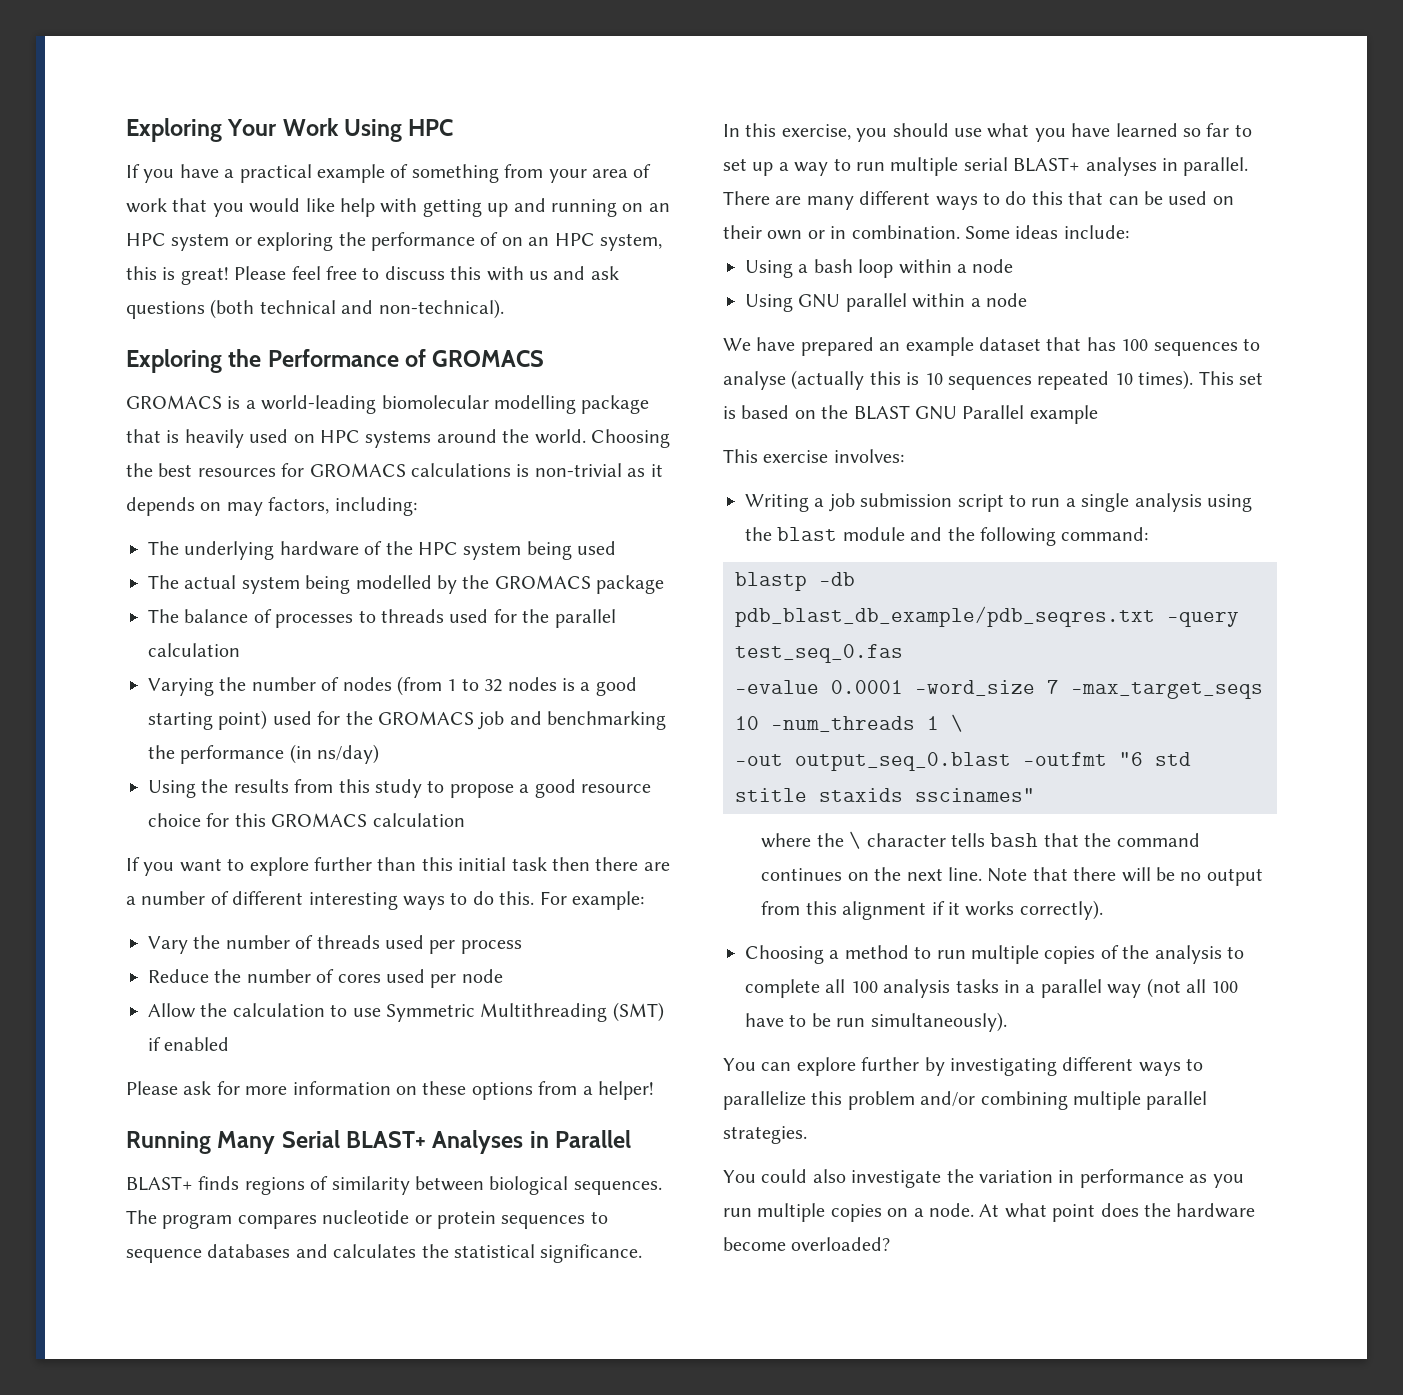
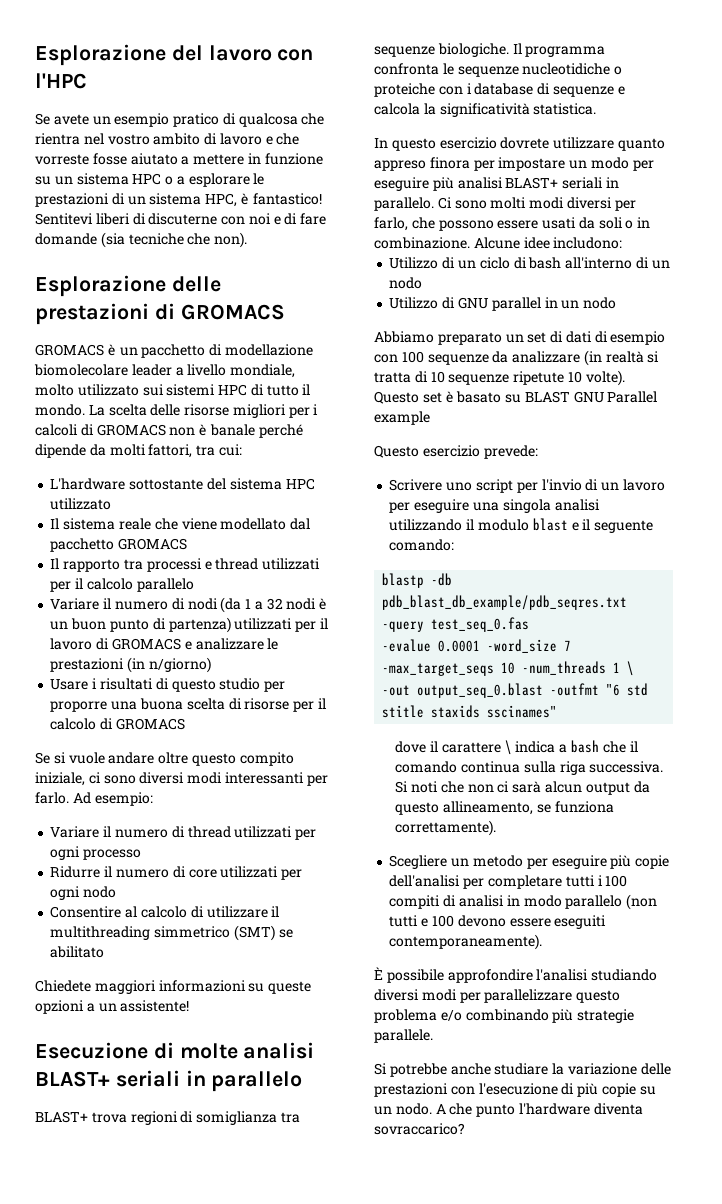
[126,118,454,142] [126,164,652,183] [126,198,670,217] [126,232,662,251] [126,266,619,285] [126,299,504,319] [126,349,545,373] [126,395,650,414] [126,429,670,448] [126,463,663,477] [126,497,417,516] [148,541,617,560] [148,575,665,594] [148,609,616,628] [148,643,240,657] [148,676,637,696] [148,710,667,730] [148,744,380,764] [148,779,651,798] [148,813,465,827] [126,857,670,876] [126,891,644,910] [148,935,522,954] [148,969,503,988] [148,1002,664,1022] [148,1037,230,1051] [126,1081,654,1100] [126,1130,632,1154] [126,1176,662,1195] [126,1210,608,1229] [126,1244,643,1263] [723,123,1252,142] [723,157,1249,176] [723,191,1234,210] [723,225,1129,240] [745,259,1014,278] [745,293,1027,312] [723,337,1260,356] [723,370,1263,390] [723,405,1098,424] [723,449,904,463] [745,493,1252,512] [745,527,1149,546] Exploring Your Work Using HPC // If you have a practical example of something from your area of work that you would like help with getting up and running on an HPC system or exploring the performance of on an HPC system, this is great! Please feel free to discuss this with us and ask questions (both technical and non-technical). // Exploring the Performance of GROMACS // GROMACS is a world-leading biomolecular modelling package that is heavily used on HPC systems around the world. Choosing the best resources for GROMACS calculations is non-trivial as it depends on may factors, including: // The underlying hardware of the HPC system being used // The actual system being modelled by the GROMACS package // The balance of processes to threads used for the parallel calculation // Varying the number of nodes (from 1 to 32 nodes is a good starting point) used for the GROMACS job and benchmarking the performance (in ns/day) // Using the results from this study to propose a good resource choice for this GROMACS calculation // If you want to explore further than this initial task then there are a number of different interesting ways to do this. For example: // Vary the number of threads used per process // Reduce the number of cores used per node // Allow the calculation to use Symmetric Multithreading (SMT) if enabled // Please ask for more information on these options from a helper! // Running Many Serial BLAST+ Analyses in Parallel // BLAST+ finds regions of similarity between biological sequences. The program compares nucleotide or protein sequences to sequence databases and calculates the statistical significance. // In this exercise, you should use what you have learned so far to set up a way to run multiple serial BLAST+ analyses in parallel. There are many different ways to do this that can be used on their own or in combination. Some ideas include: // Using a bash loop within a node // Using GNU parallel within a node // We have prepared an example dataset that has 100 sequences to analyse (actually this is 10 sequences repeated 10 times). This set is based on the BLAST GNU Parallel example // This exercise involves: // Writing a job submission script to run a single analysis using the blast module and the following command: -> [35,44,314,66] [35,73,87,89] [35,113,325,127] [35,133,300,145] [35,153,323,165] [35,173,265,187] [35,193,322,207] [35,213,327,225] [35,232,248,248] [35,275,221,297] [35,303,285,325] [35,344,313,358] [34,364,296,378] [35,384,311,396] [35,404,319,418] [35,424,304,438] [35,444,242,458] [50,478,315,490] [50,498,112,510] [50,518,311,530] [50,538,188,552] [50,558,321,572] [50,578,194,592] [50,597,328,613] [50,617,328,633] [50,638,279,650] [50,657,211,673] [50,678,286,692] [50,698,326,712] [50,718,185,730] [35,752,294,766] [35,772,328,786] [35,792,153,806] [50,826,317,840] [50,846,142,860] [50,866,303,880] [50,886,117,900] [50,906,280,918] [50,925,293,941] [50,946,105,958] [35,980,312,994] [35,1000,190,1014] [35,1042,315,1059] [35,1070,303,1092] [35,1111,300,1125] [374,43,606,57] [374,63,623,77] [374,83,625,97] [374,103,597,117] [374,137,665,151] [374,157,654,171] [374,177,619,191] [374,197,636,211] [374,217,651,231] [374,237,623,249] [389,257,670,269] [389,277,423,289] [389,297,617,311] [374,331,666,345] [374,350,660,366] [374,370,625,386] [374,391,658,404] [374,411,430,425] [374,445,538,459] [389,479,665,493] [389,499,600,513] [389,518,654,533] [389,539,455,551] Esplorazione del lavoro con l'HPC // Se avete un esempio pratico di qualcosa che rientra nel vostro ambito di lavoro e che vorreste fosse aiutato a mettere in funzione su un sistema HPC o a esplorare le prestazioni di un sistema HPC, è fantastico! Sentitevi liberi di discuterne con noi e di fare domande (sia tecniche che non). // Esplorazione delle prestazioni di GROMACS // GROMACS è un pacchetto di modellazione biomolecolare leader a livello mondiale, molto utilizzato sui sistemi HPC di tutto il mondo. La scelta delle risorse migliori per i calcoli di GROMACS non è banale perché dipende da molti fattori, tra cui: // L'hardware sottostante del sistema HPC utilizzato // Il sistema reale che viene modellato dal pacchetto GROMACS // Il rapporto tra processi e thread utilizzati per il calcolo parallelo // Variare il numero di nodi (da 1 a 32 nodi è un buon punto di partenza) utilizzati per il lavoro di GROMACS e analizzare le prestazioni (in n/giorno) // Usare i risultati di questo studio per proporre una buona scelta di risorse per il calcolo di GROMACS // Se si vuole andare oltre questo compito iniziale, ci sono diversi modi interessanti per farlo. Ad esempio: // Variare il numero di thread utilizzati per ogni processo // Ridurre il numero di core utilizzati per ogni nodo // Consentire al calcolo di utilizzare il multithreading simmetrico (SMT) se abilitato // Chiedete maggiori informazioni su queste opzioni a un assistente! // Esecuzione di molte analisi BLAST+ seriali in parallelo // BLAST+ trova regioni di somiglianza tra sequenze biologiche. Il programma confronta le sequenze nucleotidiche o proteiche con i database di sequenze e calcola la significatività statistica. // In questo esercizio dovrete utilizzare quanto appreso finora per impostare un modo per eseguire più analisi BLAST+ seriali in parallelo. Ci sono molti modi diversi per farlo, che possono essere usati da soli o in combinazione. Alcune idee includono: // Utilizzo di un ciclo di bash all'interno di un nodo // Utilizzo di GNU parallel in un nodo // Abbiamo preparato un set di dati di esempio con 100 sequenze da analizzare (in realtà si tratta di 10 sequenze ripetute 10 volte). Questo set è basato su BLAST GNU Parallel example // Questo esercizio prevede: // Scrivere uno script per l'invio di un lavoro per eseguire una singola analisi utilizzando il modulo blast e il seguente comando:
[761,831,1200,849] [761,867,1263,886] [761,900,1103,920] [745,945,1244,964] [745,978,1239,998] [745,1012,1007,1032] [723,1057,1204,1076] [723,1091,1208,1110] [723,1126,807,1144] [723,1169,1244,1188] [723,1203,1256,1222] [723,1237,891,1251] where the \ character tells bash that the command continues on the next line. Note that there will be no output from this alignment if it works correctly). // Choosing a method to run multiple copies of the analysis to complete all 100 analysis tasks in a parallel way (not all 100 have to be run simultaneously). // You can explore further by investigating different ways to parallelize this problem and/or combining multiple parallel strategies. // You could also investigate the variation in performance as you run multiple copies on a node. At what point does the hardware become overloaded? -> [395,740,638,755] [395,761,664,775] [395,781,650,795] [395,801,614,815] [395,820,497,836] [389,855,670,869] [389,875,628,889] [389,894,658,910] [389,915,607,929] [389,934,543,950] [374,967,658,983] [374,989,621,1003] [374,1009,635,1023] [374,1029,433,1043] [374,1063,671,1077] [374,1083,656,1097] [374,1103,643,1117] [374,1123,465,1135] dove il carattere \ indica a bash che il comando continua sulla riga successiva. Si noti che non ci sarà alcun output da questo allineamento, se funziona correttamente). // Scegliere un metodo per eseguire più copie dell'analisi per completare tutti i 100 compiti di analisi in modo parallelo (non tutti e 100 devono essere eseguiti contemporaneamente). // È possibile approfondire l'analisi studiando diversi modi per parallelizzare questo problema e/o combinando più strategie parallele. // Si potrebbe anche studiare la variazione delle prestazioni con l'esecuzione di più copie su un nodo. A che punto l'hardware diventa sovraccarico?

